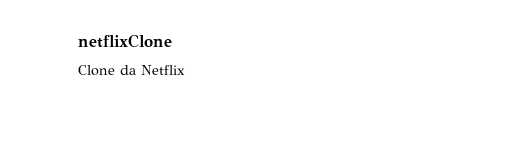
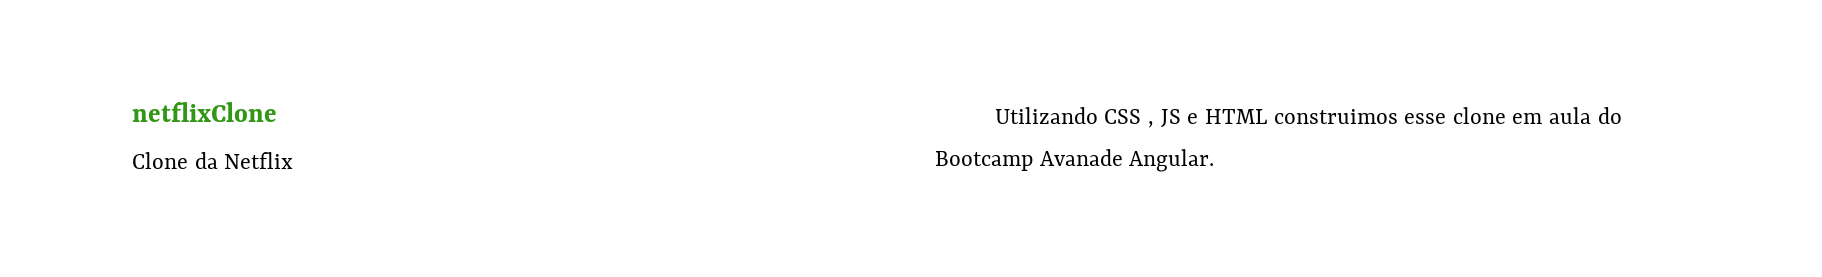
(185, 70) none -> [994,107,1622,128] [935,149,1215,172] // Utilizando CSS , JS e HTML construimos esse clone em aula do Bootcamp Avanade Angular.

